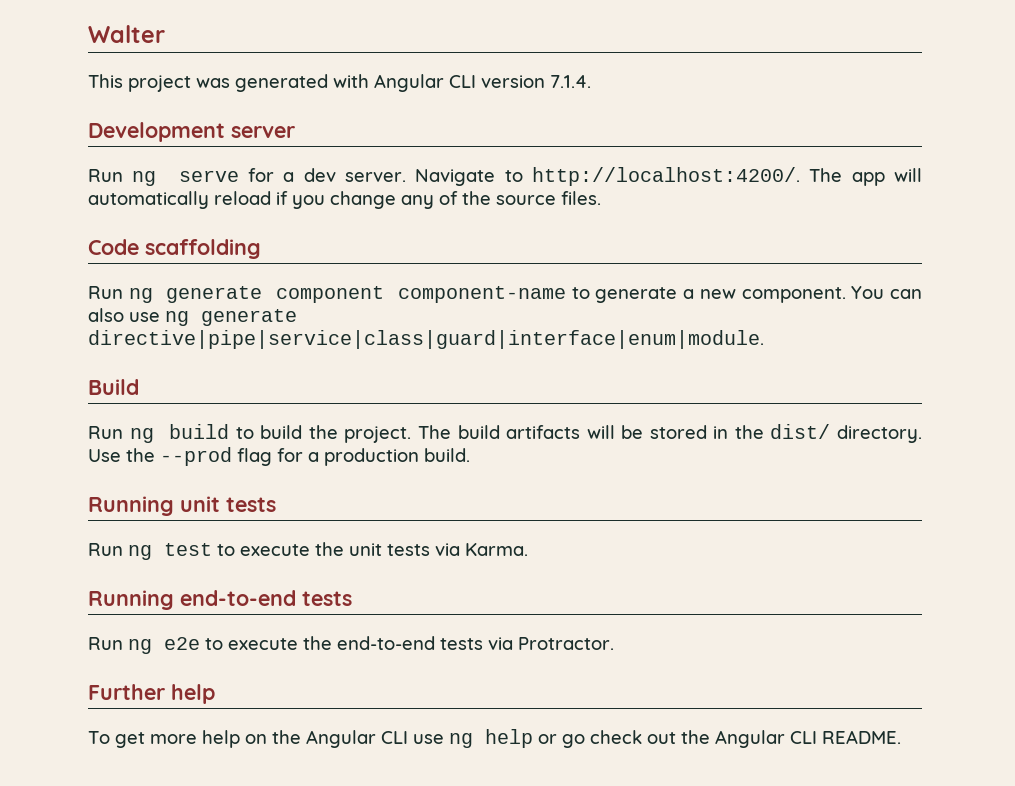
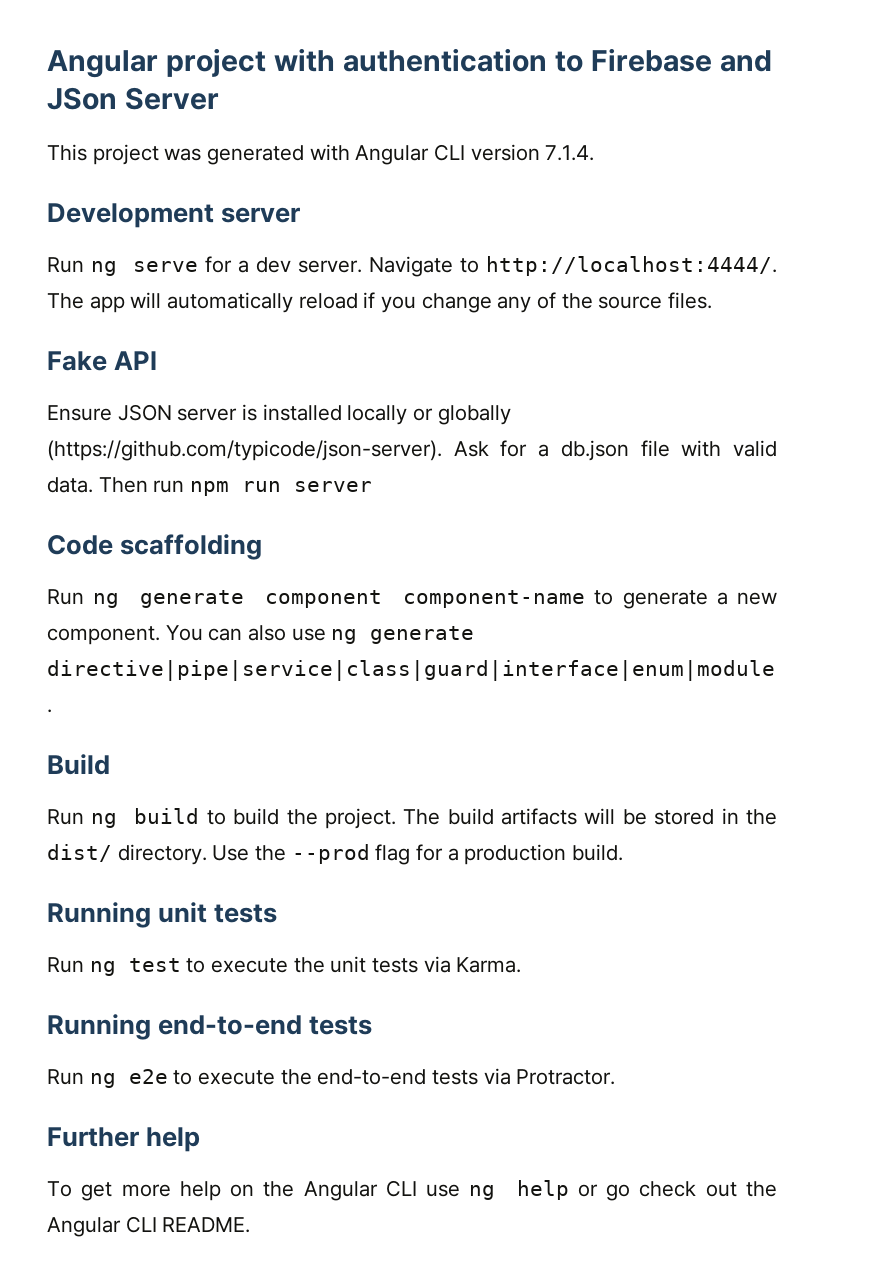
[88,25,165,43] Walter -> [47,48,772,78] [47,87,219,110] Angular project with authentication to Firebase and JSon Server
[532,167,801,186] http://localhost:4200/. -> [486,256,777,276] http://localhost:4444/.
(601, 198) none -> [47,351,158,371] [47,404,511,425] [47,440,777,461] [47,477,373,496] // Fake API // Ensure JSON server is installed locally or globally (https://github.com/typicode/json-server). Ask for a db.json file with valid data. Then run npm run server

